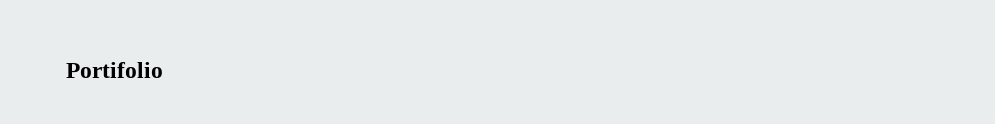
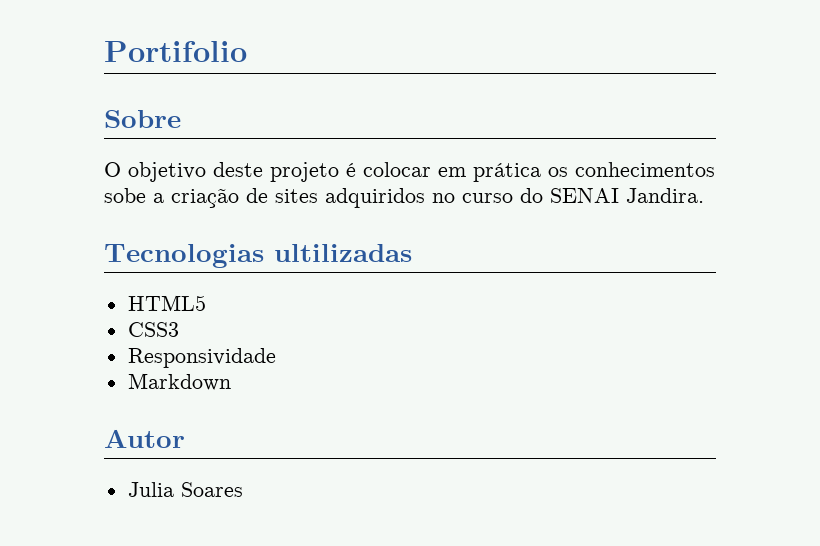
(163, 70) none -> [104,110,181,128] [104,162,715,182] [104,188,704,208] [104,244,412,268] [127,295,206,311] [127,322,179,337] [127,348,276,368] [127,373,231,391] [104,429,185,448] [127,482,243,497] // Sobre // O objetivo deste projeto é colocar em prática os conhecimentos sobe a criação de sites adquiridos no curso do SENAI Jandira. // Tecnologias ultilizadas // HTML5 // CSS3 // Responsividade // Markdown // Autor // Julia Soares

